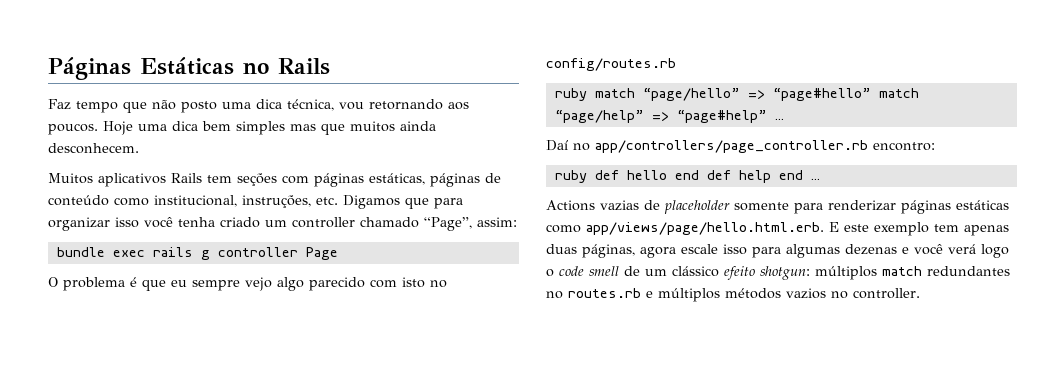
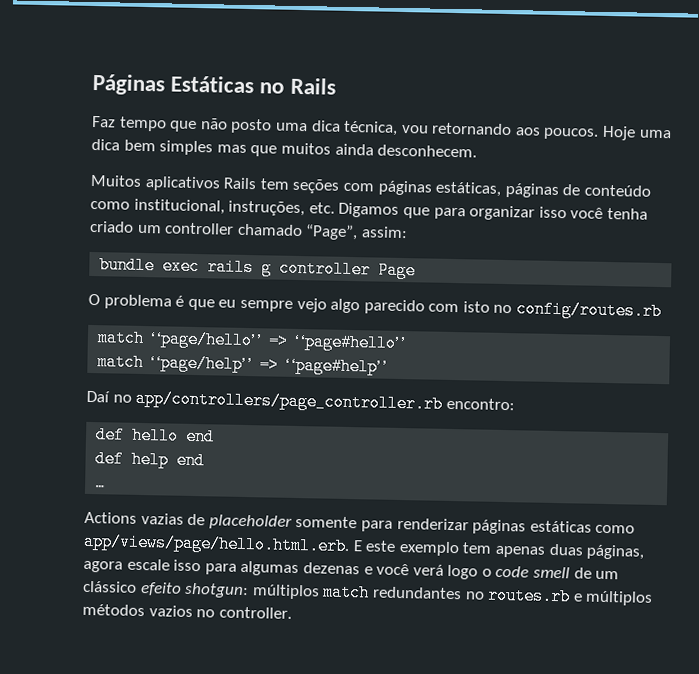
[554,88,587,101] ruby -> (663, 310) none
(871, 94) none -> (406, 342) //
[774,118,784,120] … -> (387, 366) none
[554,170,587,183] ruby -> (515, 404) none
(699, 175) none -> (216, 436) //
(803, 175) none -> (206, 460) //

